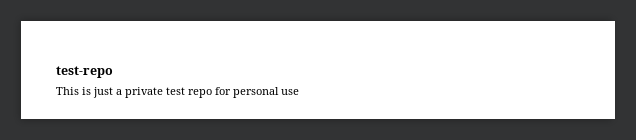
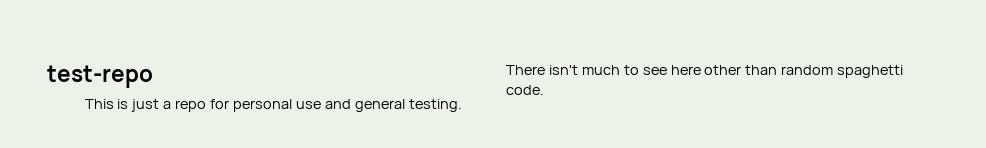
[125,87,185,98] private test -> (172, 105) none
(299, 92) none -> [324,99,462,112] [506,65,904,78] [506,85,544,95] and general testing. There isn't much to see here other than random spaghetti code.

